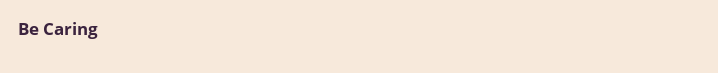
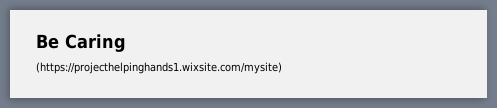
(99, 30) none -> [36,62,282,74] // (https://projecthelpinghands1.wixsite.com/mysite)

